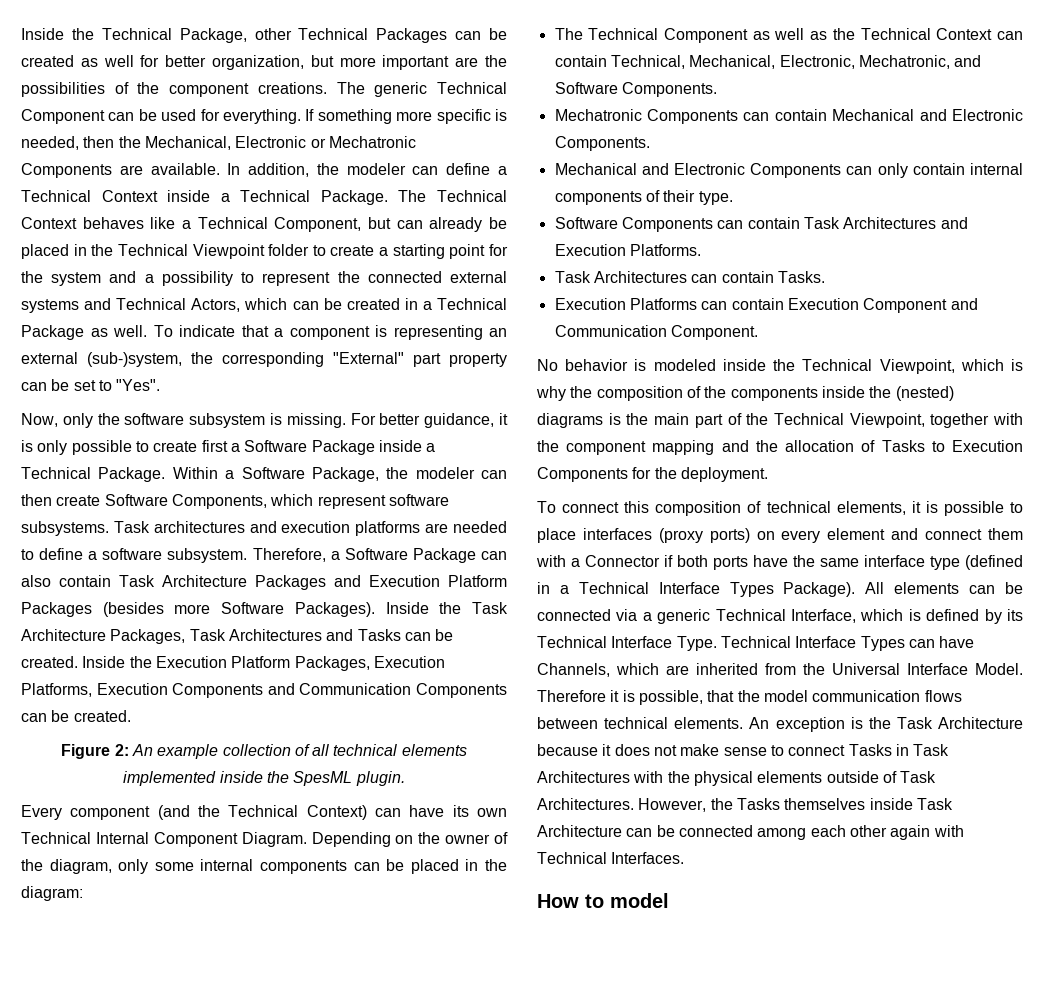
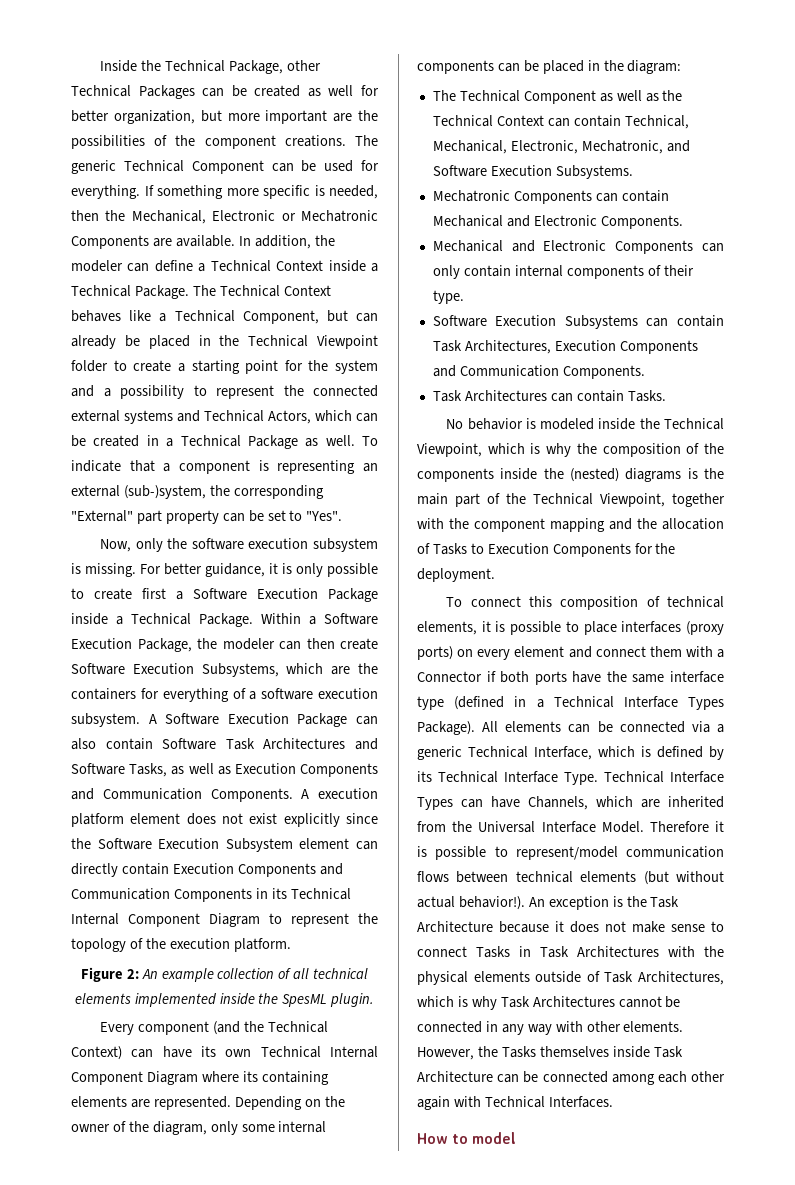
(185, 419) none -> [248,538,309,549] execution
(308, 446) none -> [257,588,318,599] Execution
(305, 473) none -> [71,638,132,649] Execution
[171,494,449,509] [21,521,507,536] [21,548,507,563] [21,575,507,590] [21,602,509,617] [21,629,454,644] [21,656,445,671] [21,683,92,697] Components, which represent software subsystems. Task architectures and execution platforms are needed to define a software subsystem. Therefore, a Software Package can also contain Task Architecture Packages and Execution Platform Packages (besides more Software Packages). Inside the Task Architecture Packages, Task Architectures and Tasks can be created. Inside the Execution Platform Packages, Execution Platforms, -> [132,663,379,677] [71,688,378,702] [71,713,378,727] [71,738,378,750] [71,763,378,777] [71,788,378,802] [71,813,378,827] [71,838,378,852] [71,863,169,877] Execution Subsystems, which are the containers for everything of a software execution subsystem. A Software Execution Package can also contain Software Task Architectures and Software Tasks, as well as Execution Components and Communication Components. A execution platform element does not exist explicitly since the Software Execution Subsystem element can directly contain
[21,710,131,722] can be created. -> [255,888,351,900] [71,913,378,927] [71,938,291,952] in its Technical Internal Component Diagram to represent the topology of the execution platform.
[241,832,307,847] Diagram. -> [146,1071,329,1085] [71,1096,231,1110] Diagram where its containing elements are represented.
[621,82,717,97] Components. -> [490,165,633,179] Execution Subsystems.
[621,217,713,232] Components -> [495,315,638,329] Execution Subsystems
[843,217,968,229] [554,244,701,256] Architectures and Execution Platforms. -> [464,340,698,354] [432,365,645,379] Architectures, Execution Components and Communication Components.
[554,298,978,313] [554,325,758,340] // Execution Platforms can contain Execution Component and Communication Component. -> (666, 396) none
[638,690,962,705] [537,717,744,729] possible, that the model communication flows between technical elements. -> [435,846,724,860] [417,871,724,885] [417,896,525,910] possible to represent/model communication flows between technical elements (but without actual behavior!).
[537,798,634,810] Architectures. -> [638,971,724,985] [417,996,681,1010] [417,1021,684,1035] Architectures, which is why Task Architectures cannot be connected in any way with other elements.

